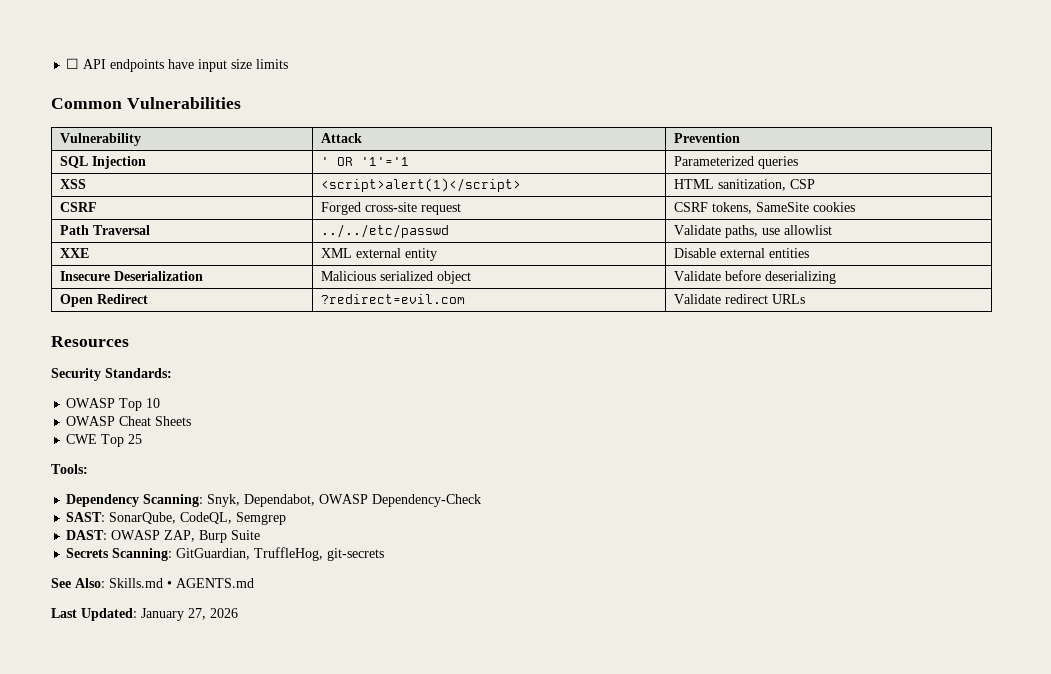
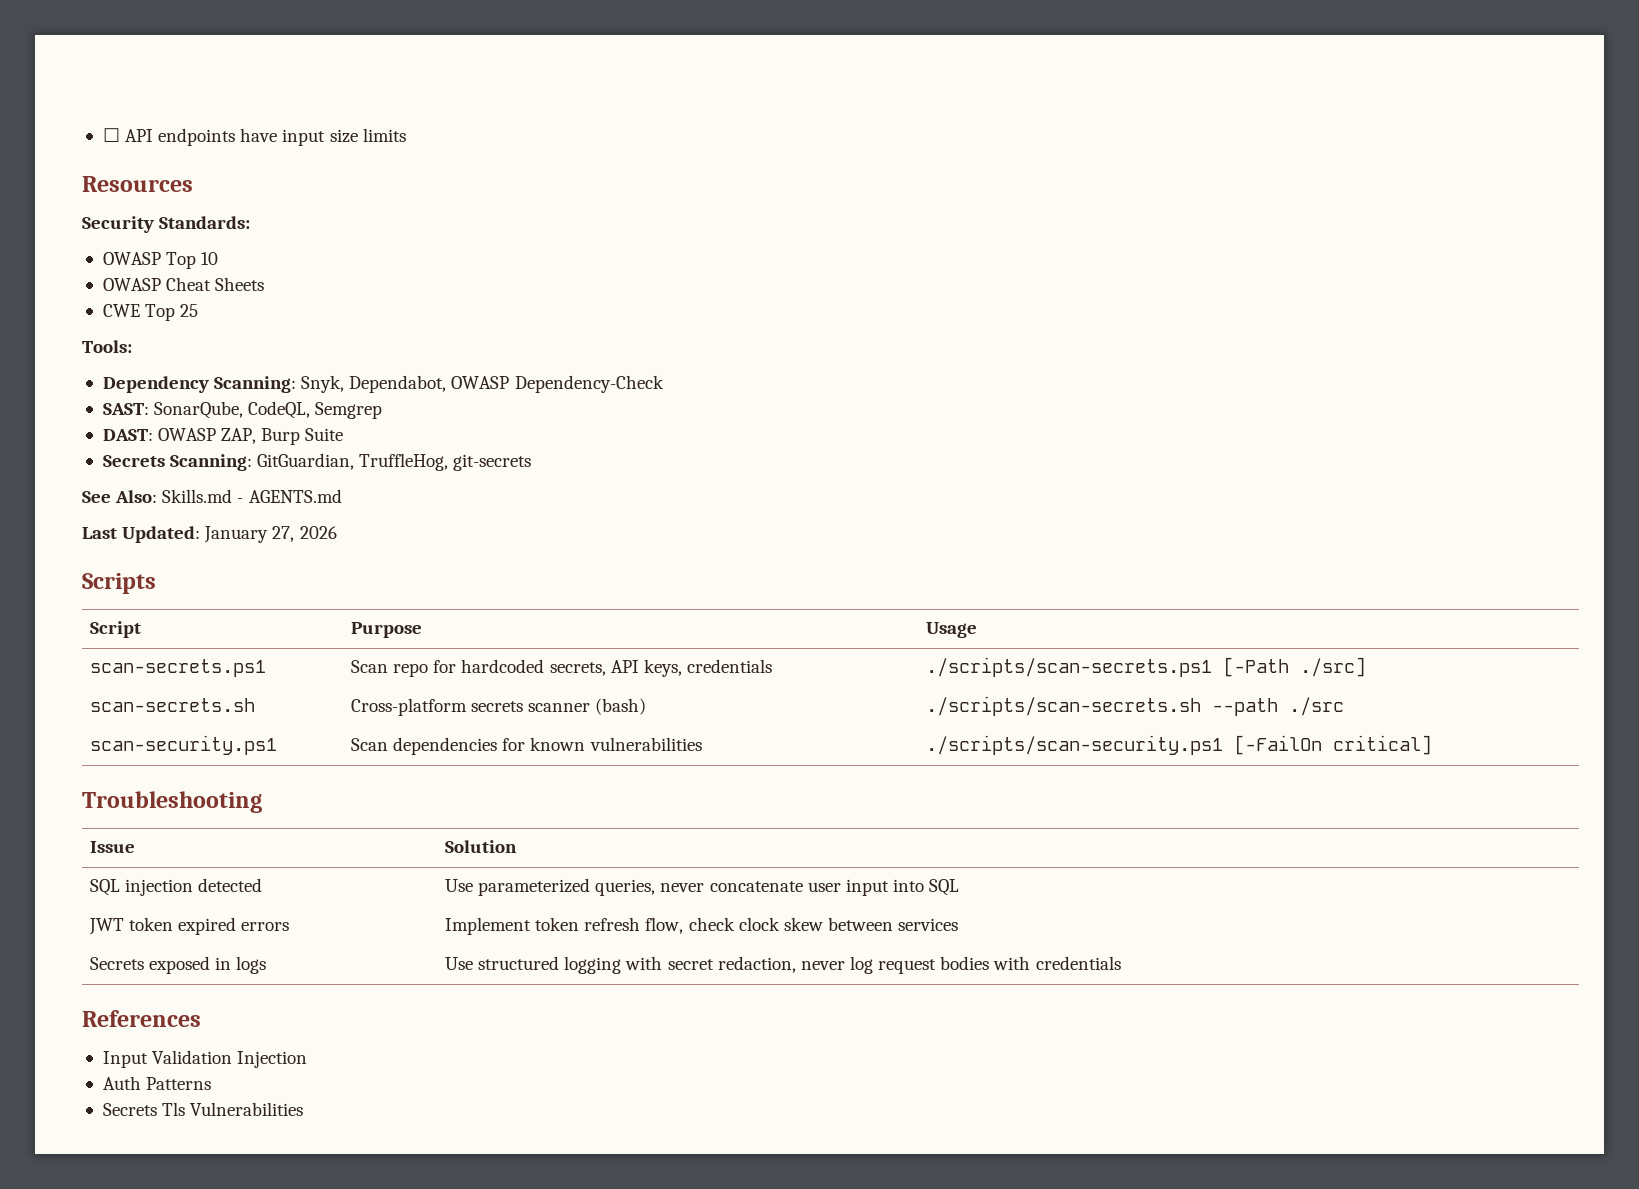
[51,97,241,109] [59,133,141,146] [320,133,362,143] [673,133,740,143] [59,156,146,169] [320,157,409,166] [673,156,798,169] [59,179,86,189] [320,178,521,192] [673,179,815,191] [59,202,97,212] [320,202,461,215] [673,202,855,214] [59,225,150,235] [320,224,449,238] [673,225,832,238] [59,248,89,258] [320,248,437,261] [673,248,809,258] [59,271,203,281] [320,271,471,284] [673,270,836,284] [59,294,148,307] [320,294,465,304] [673,294,805,304] // Common Vulnerabilities // Vulnerability | Attack | Prevention // SQL Injection | ' OR '1'='1 | Parameterized queries // XSS | <script>alert(1)</script> | HTML sanitization, CSP // CSRF | Forged cross-site request | CSRF tokens, SameSite cookies // Path Traversal | ../../etc/passwd | Validate paths, use allowlist // XXE | XML external entity | Disable external entities // Insecure Deserialization | Malicious serialized object | Validate before deserializing // Open Redirect | ?redirect=evil.com | Validate redirect URLs -> (406, 135) none
[167,581,172,588] • -> [237,498,244,503] -
(238, 613) none -> [82,573,156,594] [90,621,142,638] [351,622,423,638] [926,622,978,638] [90,659,267,677] [351,659,772,677] [926,657,1367,677] [90,698,256,712] [351,698,647,716] [926,696,1345,716] [90,735,278,755] [351,737,702,755] [926,735,1433,755] [82,791,262,813] [90,841,136,853] [445,840,518,853] [90,878,263,896] [445,878,960,896] [89,917,290,935] [445,917,959,935] [90,956,267,974] [445,956,1121,974] [82,1010,201,1027] [102,1050,308,1068] [102,1076,212,1090] [102,1102,304,1116] // Scripts // Script | Purpose | Usage // scan-secrets.ps1 | Scan repo for hardcoded secrets, API keys, credentials | ./scripts/scan-secrets.ps1 [-Path ./src] // scan-secrets.sh | Cross-platform secrets scanner (bash) | ./scripts/scan-secrets.sh --path ./src // scan-security.ps1 | Scan dependencies for known vulnerabilities | ./scripts/scan-security.ps1 [-FailOn critical] // Troubleshooting // Issue | Solution // SQL injection detected | Use parameterized queries, never concatenate user input into SQL // JWT token expired errors | Implement token refresh flow, check clock skew between services // Secrets exposed in logs | Use structured logging with secret redaction, never log request bodies with credentials // References // Input Validation Injection // Auth Patterns // Secrets Tls Vulnerabilities

